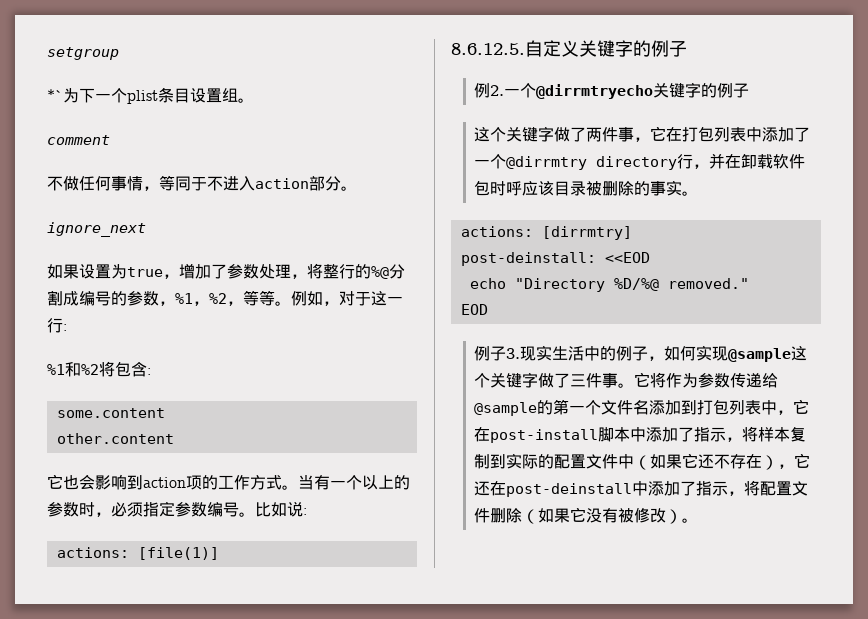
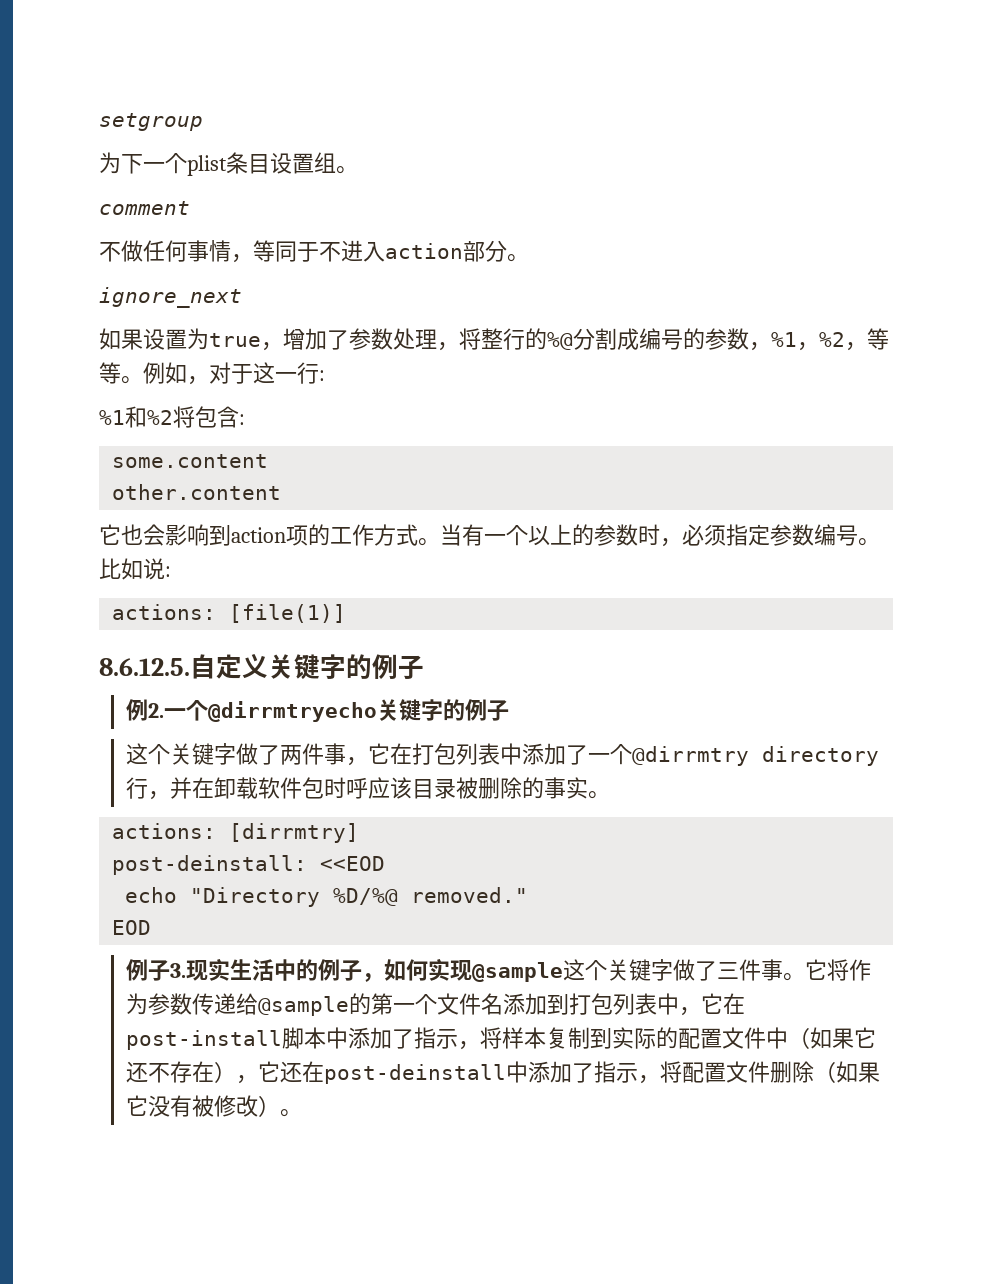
[47,89,63,101] *` -> (203, 122) none

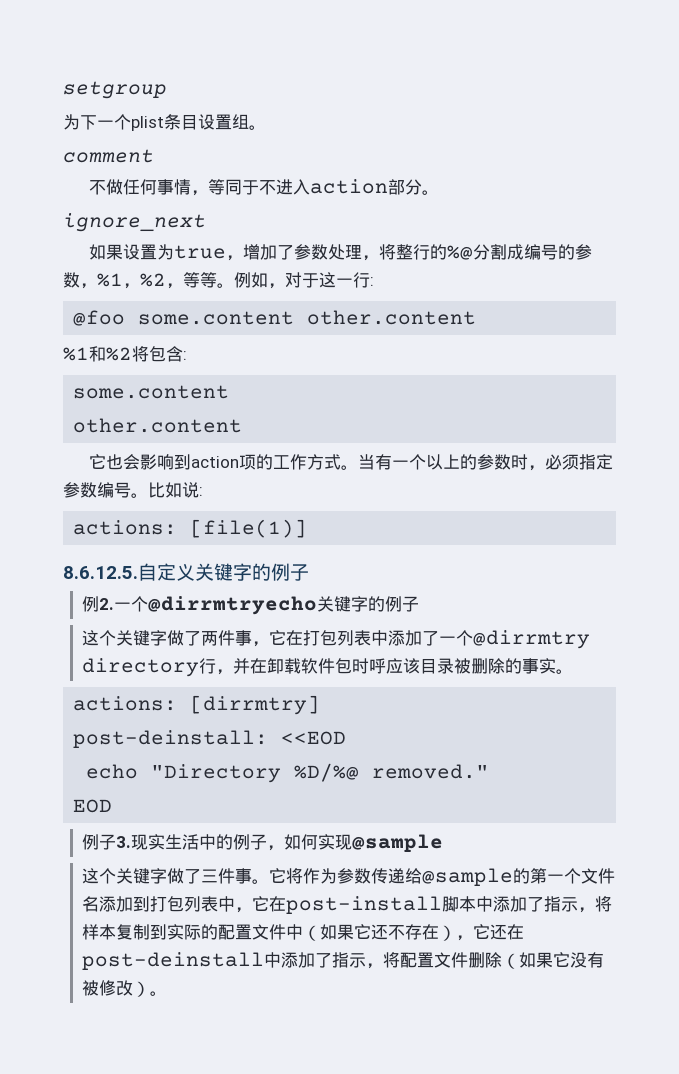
(325, 375) none -> [73,310,477,326] // @foo some.content other.content
(564, 972) none -> (444, 843) //

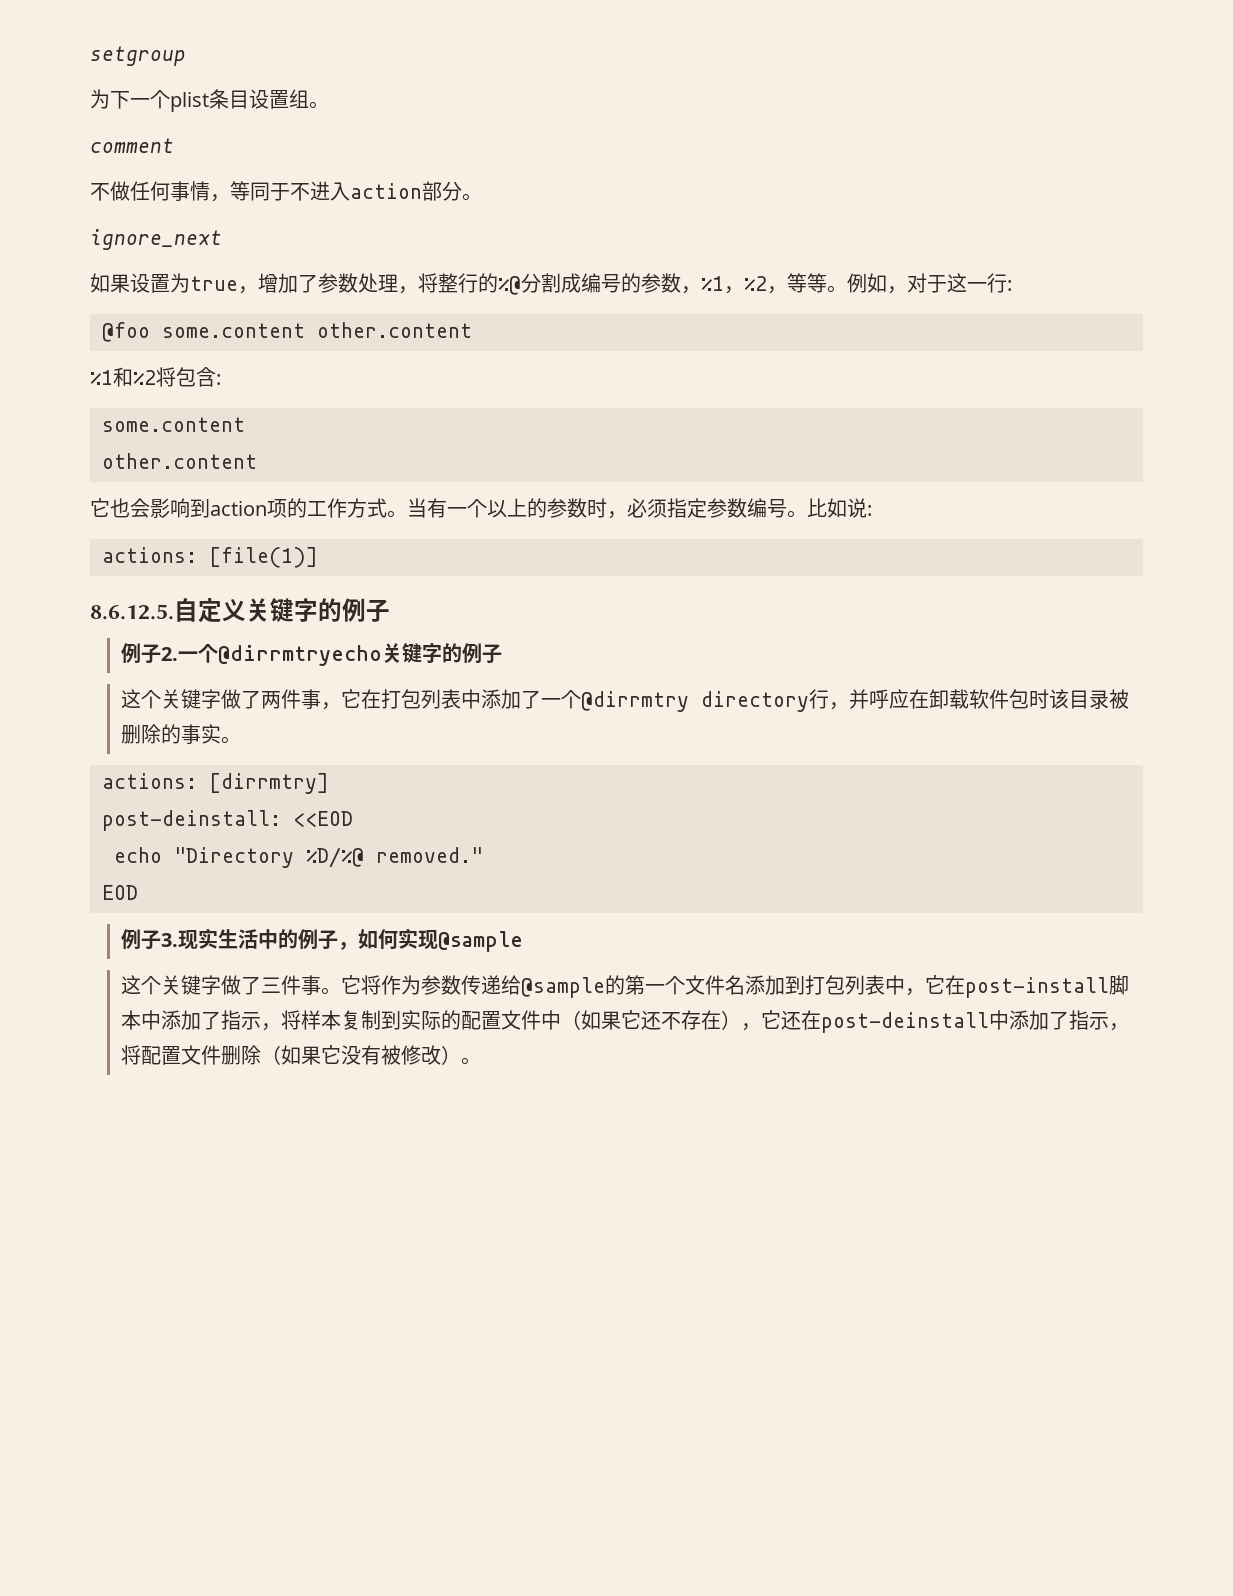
(100, 604) none -> [140,644,161,664] 子
(251, 666) none -> [868,689,909,709] 呼应
[369,658,404,674] 呼应 -> (1049, 699) none

